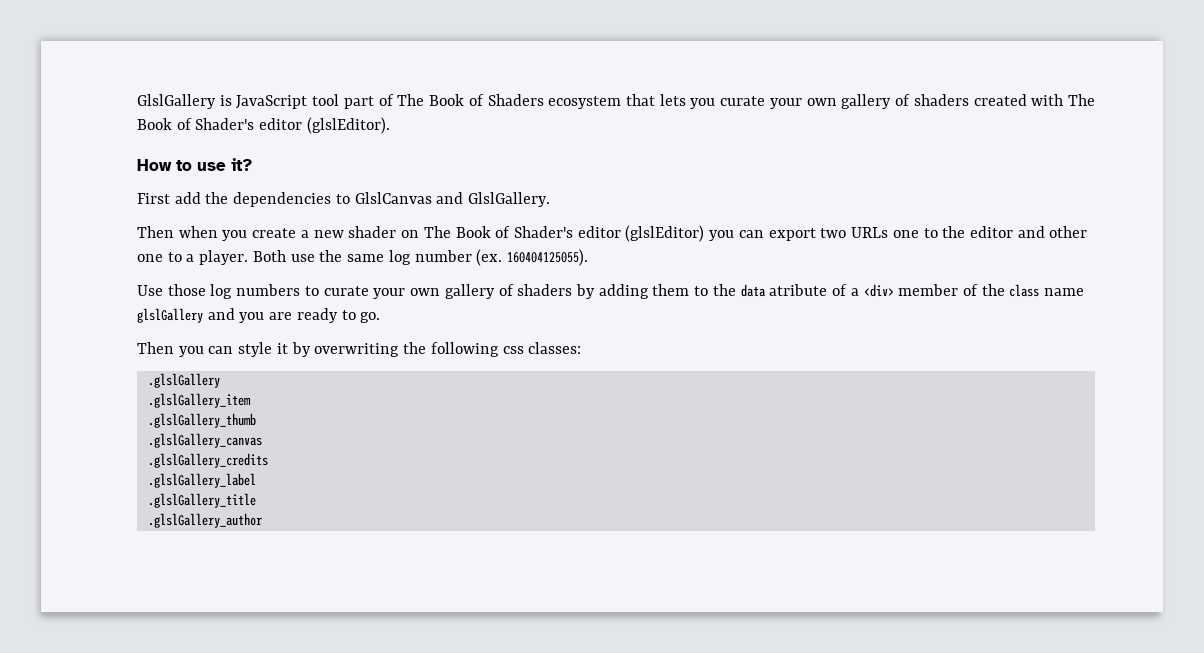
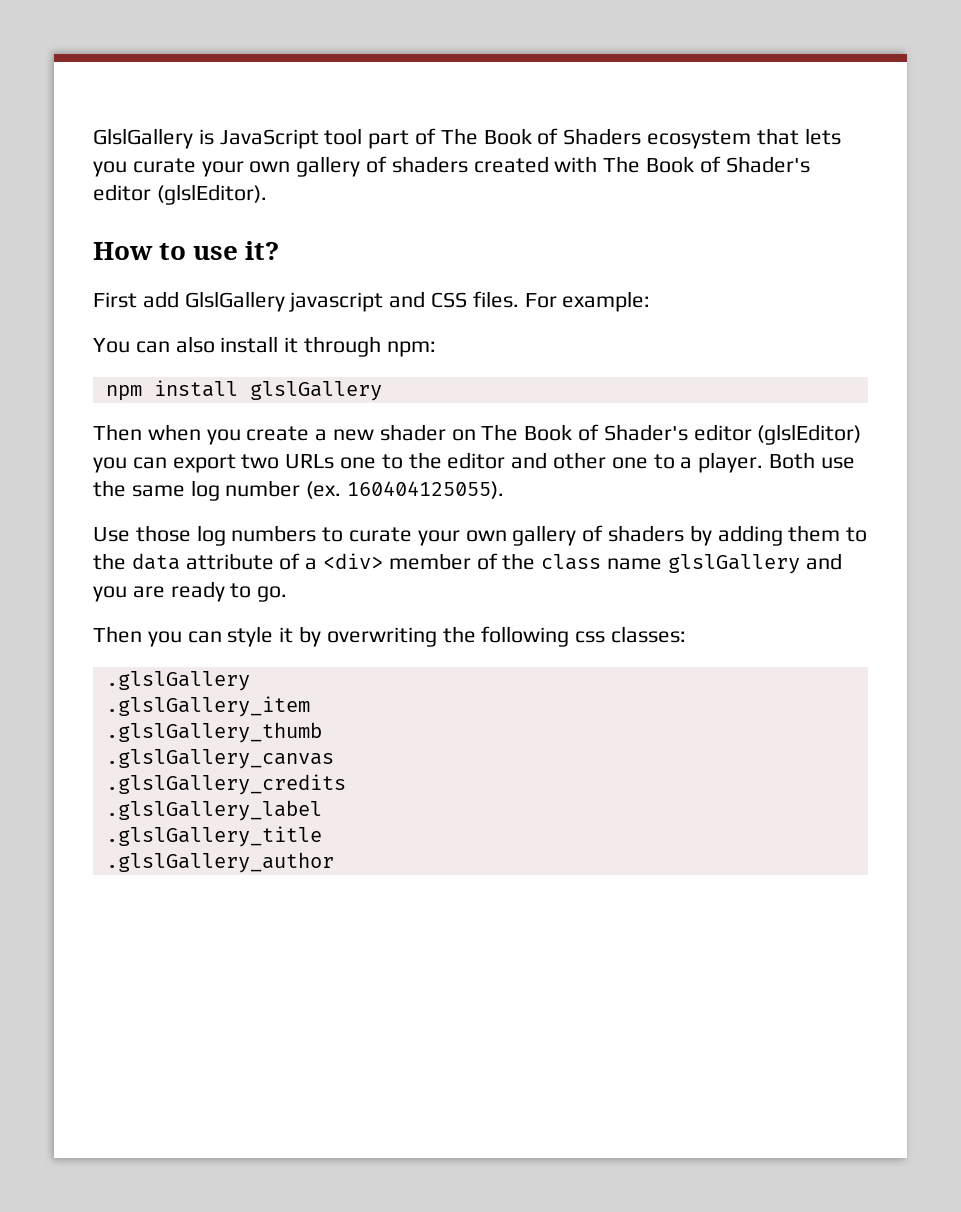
[205,192,551,207] the dependencies to GlslCanvas and GlslGallery. -> [184,291,651,312] [93,336,436,357] [105,380,382,401] GlslGallery javascript and CSS files. For example: // You can also install it through npm: // npm install glslGallery
[769,284,828,296] atribute -> [185,553,274,570] attribute

